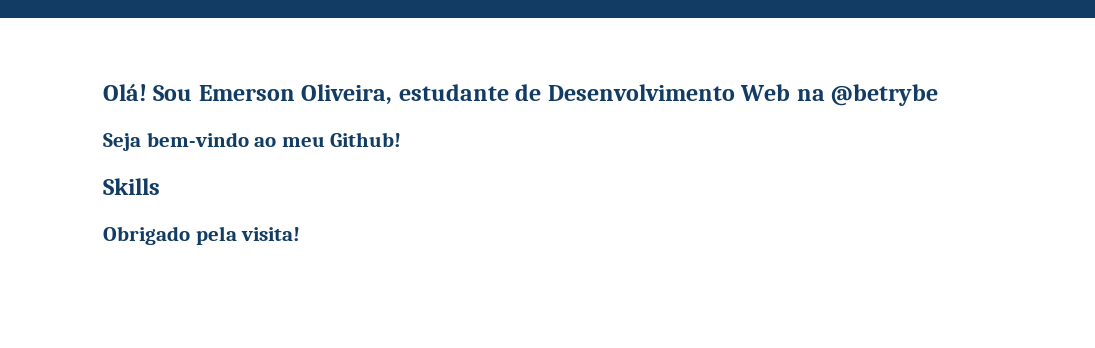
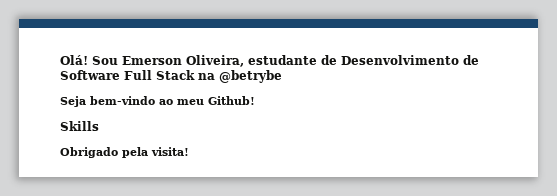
[740,84,791,101] Web -> [463,55,479,65] [60,70,195,80] de Software Full Stack

